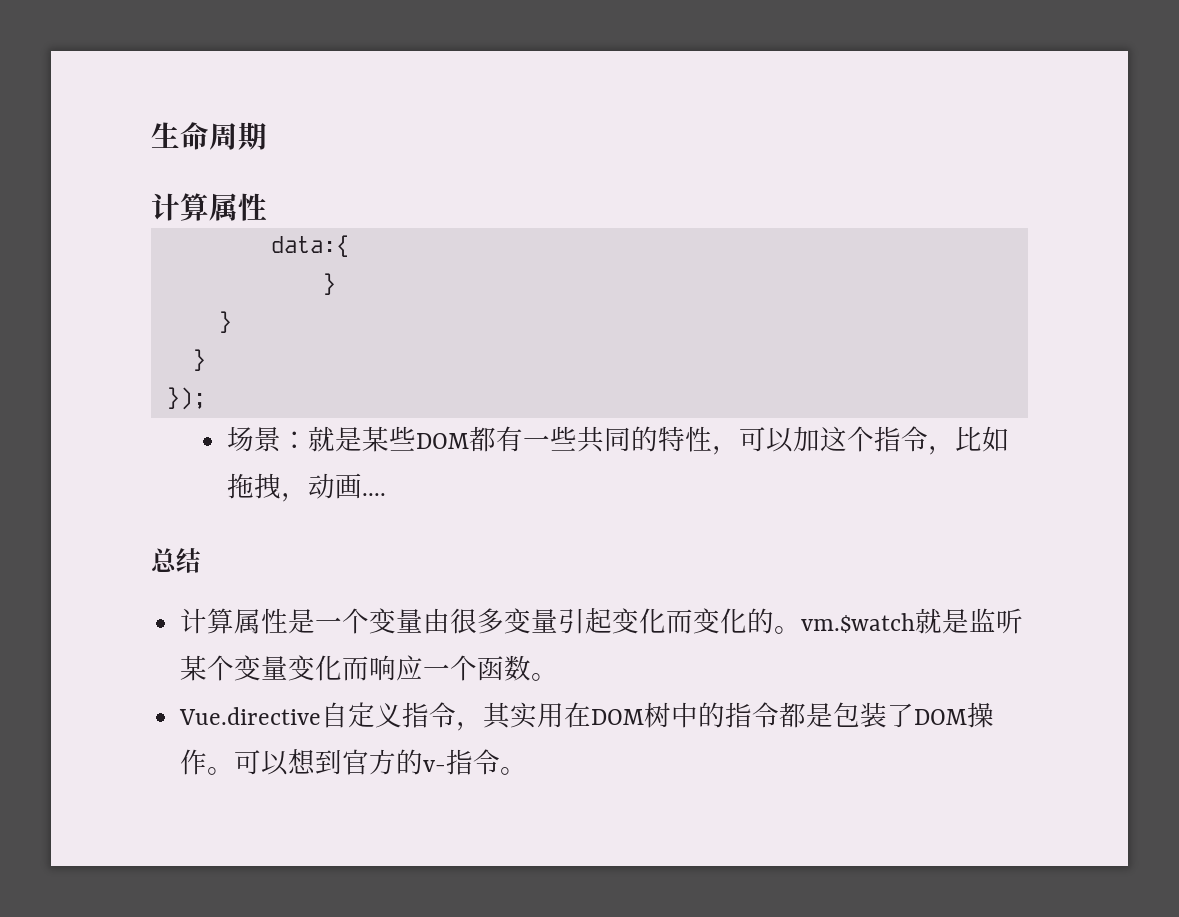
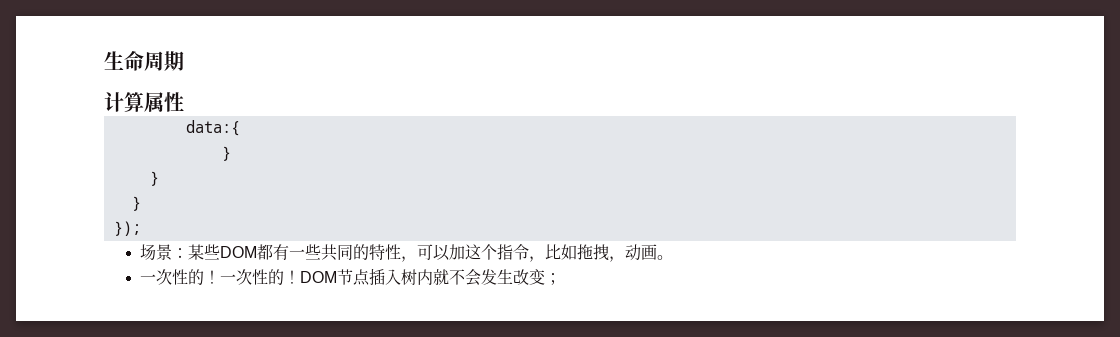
[308,426,363,452] 就是 -> (189, 253) none
[362,493,387,496] [151,548,201,573] [180,608,1024,634] [180,655,559,681] [179,702,995,731] [180,749,528,776] .... // 总结 // 计算属性是一个变量由很多变量引起变化而变化的。vm.$watch就是监听某个变量变化而响应一个函数。 // Vue.directive自定义指令，其实用在DOM树中的指令都是包装了DOM操作。可以想到官方的v-指令。 -> [657,255,674,260] [140,268,562,286] 。 // 一次性的！一次性的！DOM节点插入树内就不会发生改变；

